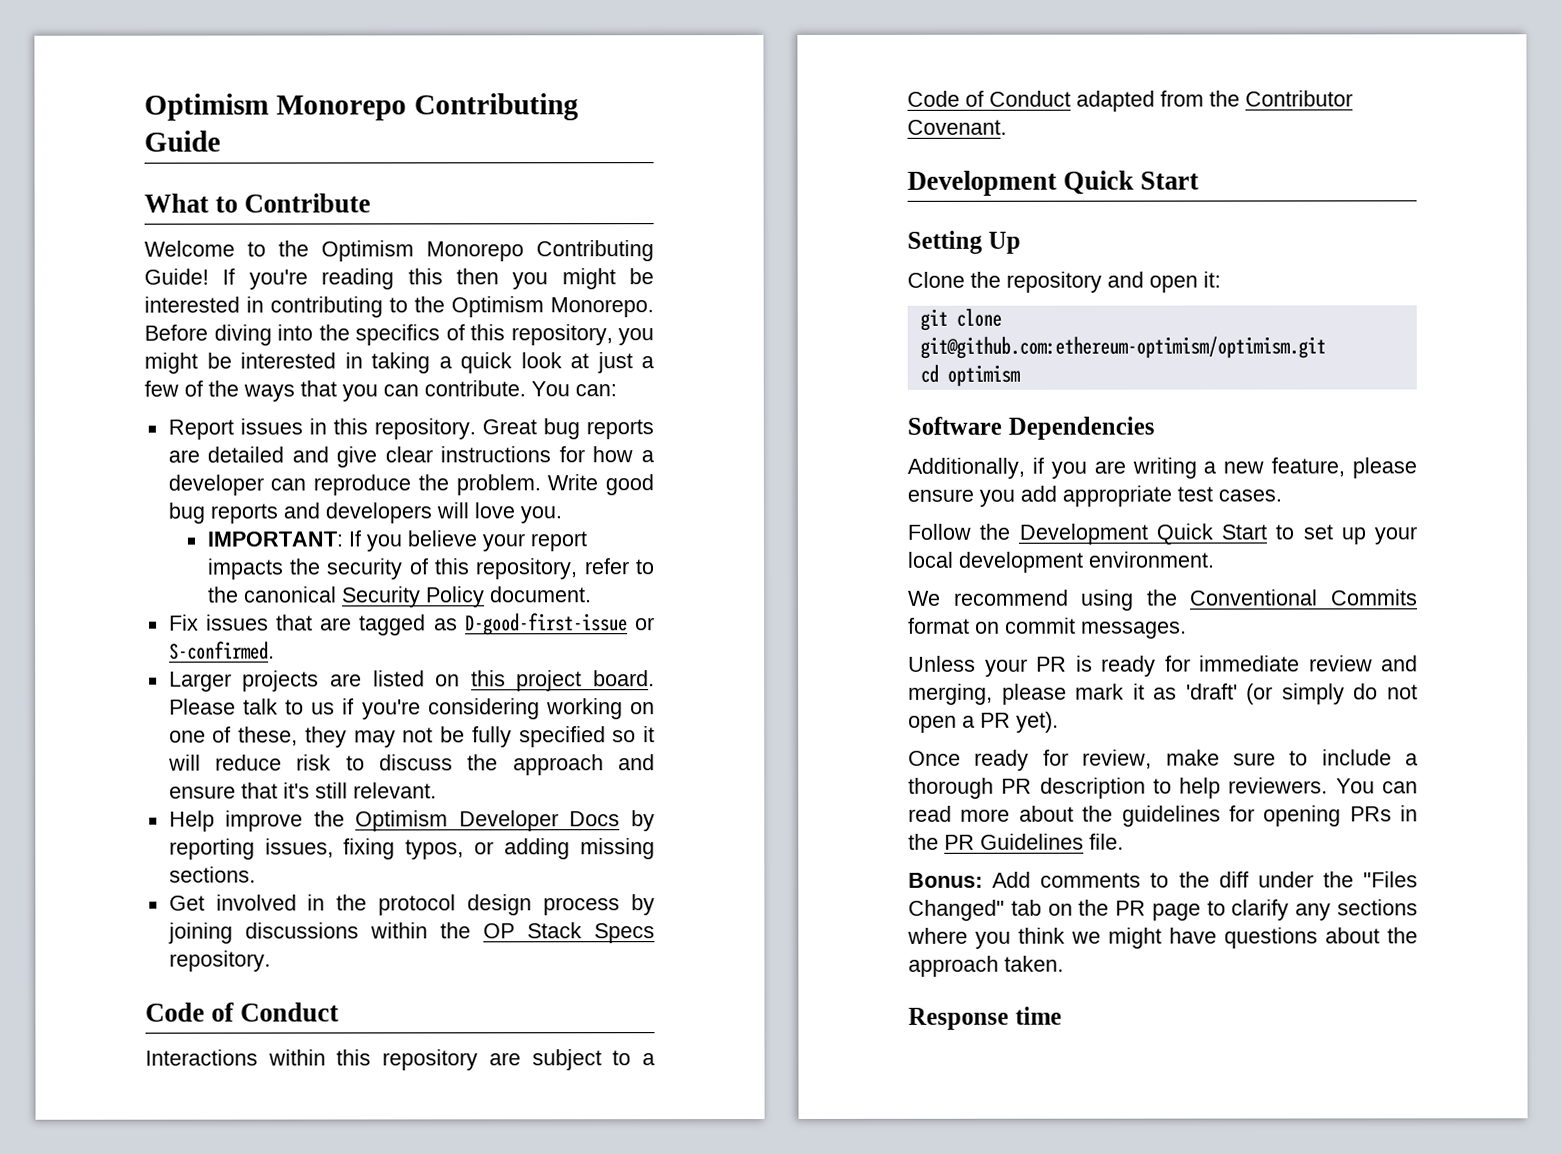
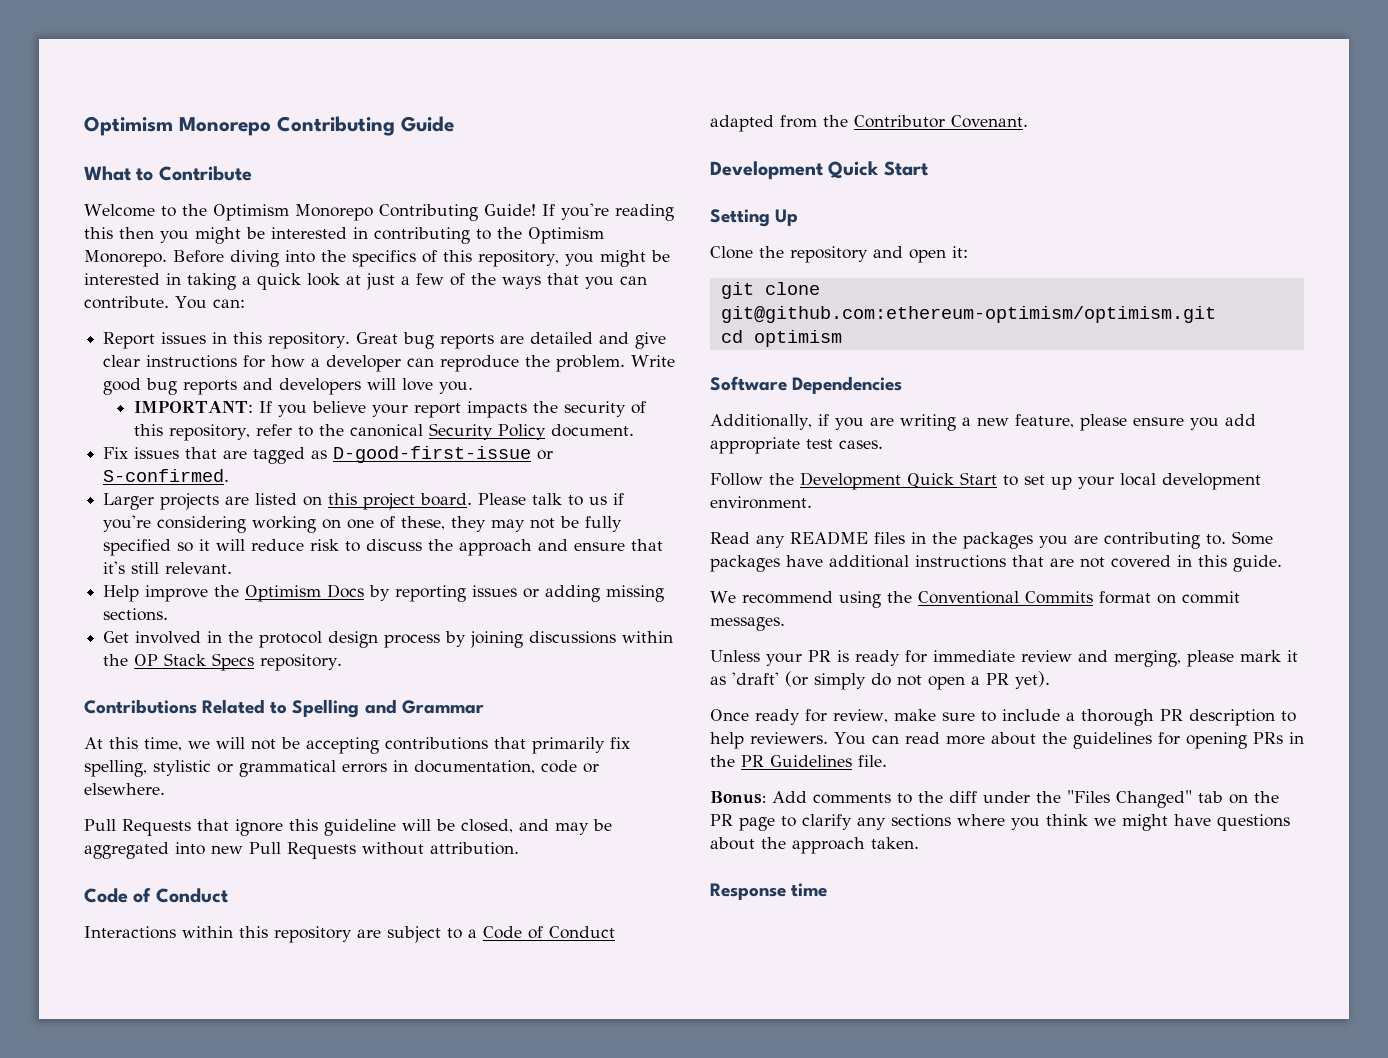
[458,810,559,832] Developer -> (322, 593) none
[264,838,465,860] issues, fixing typos, -> [472,585,518,597] issues
(271, 961) none -> [84,699,484,718] [84,737,630,754] [84,760,599,777] [84,783,165,795] [84,819,612,836] [84,842,519,859] // Contributions Related to Spelling and Grammar // At this time, we will not be accepting contributions that primarily fix spelling, stylistic or grammatical errors in documentation, code or elsewhere. // Pull Requests that ignore this guideline will be closed, and may be aggregated into new Pull Requests without attribution.
(1214, 559) none -> [710,531,1273,549] [710,555,1282,572] // Read any README files in the packages you are contributing to. Some packages have additional instructions that are not covered in this guide.

